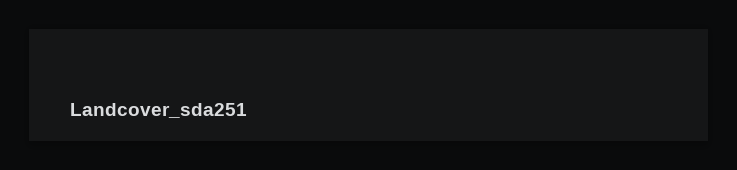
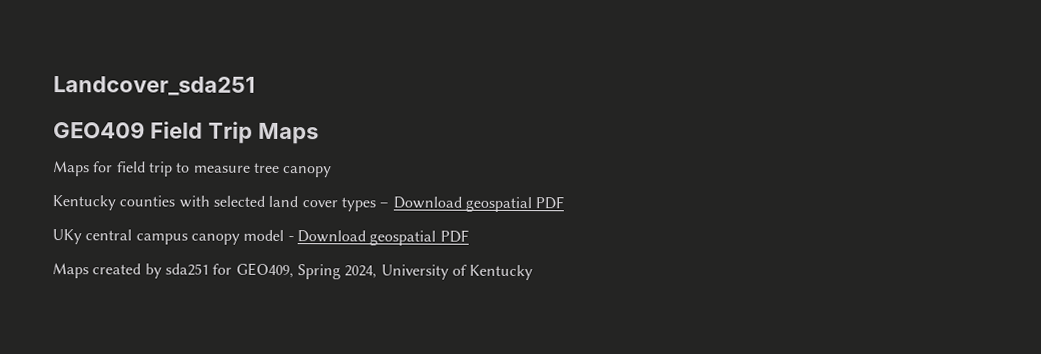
(247, 110) none -> [53,121,319,145] [52,161,333,178] [52,195,565,213] [52,229,469,246] [52,262,534,281] // GEO409 Field Trip Maps // Maps for field trip to measure tree canopy // Kentucky counties with selected land cover types – Download geospatial PDF // UKy central campus canopy model - Download geospatial PDF // Maps created by sda251 for GEO409, Spring 2024, University of Kentucky

